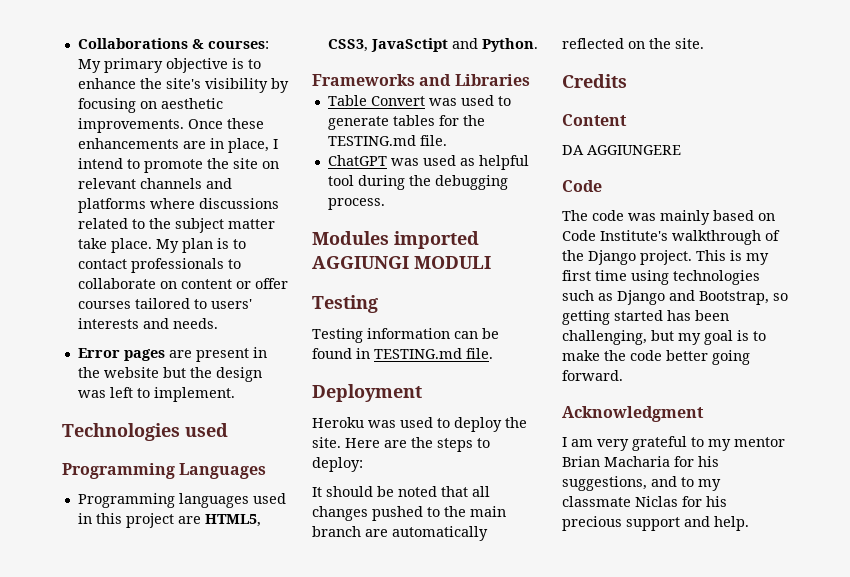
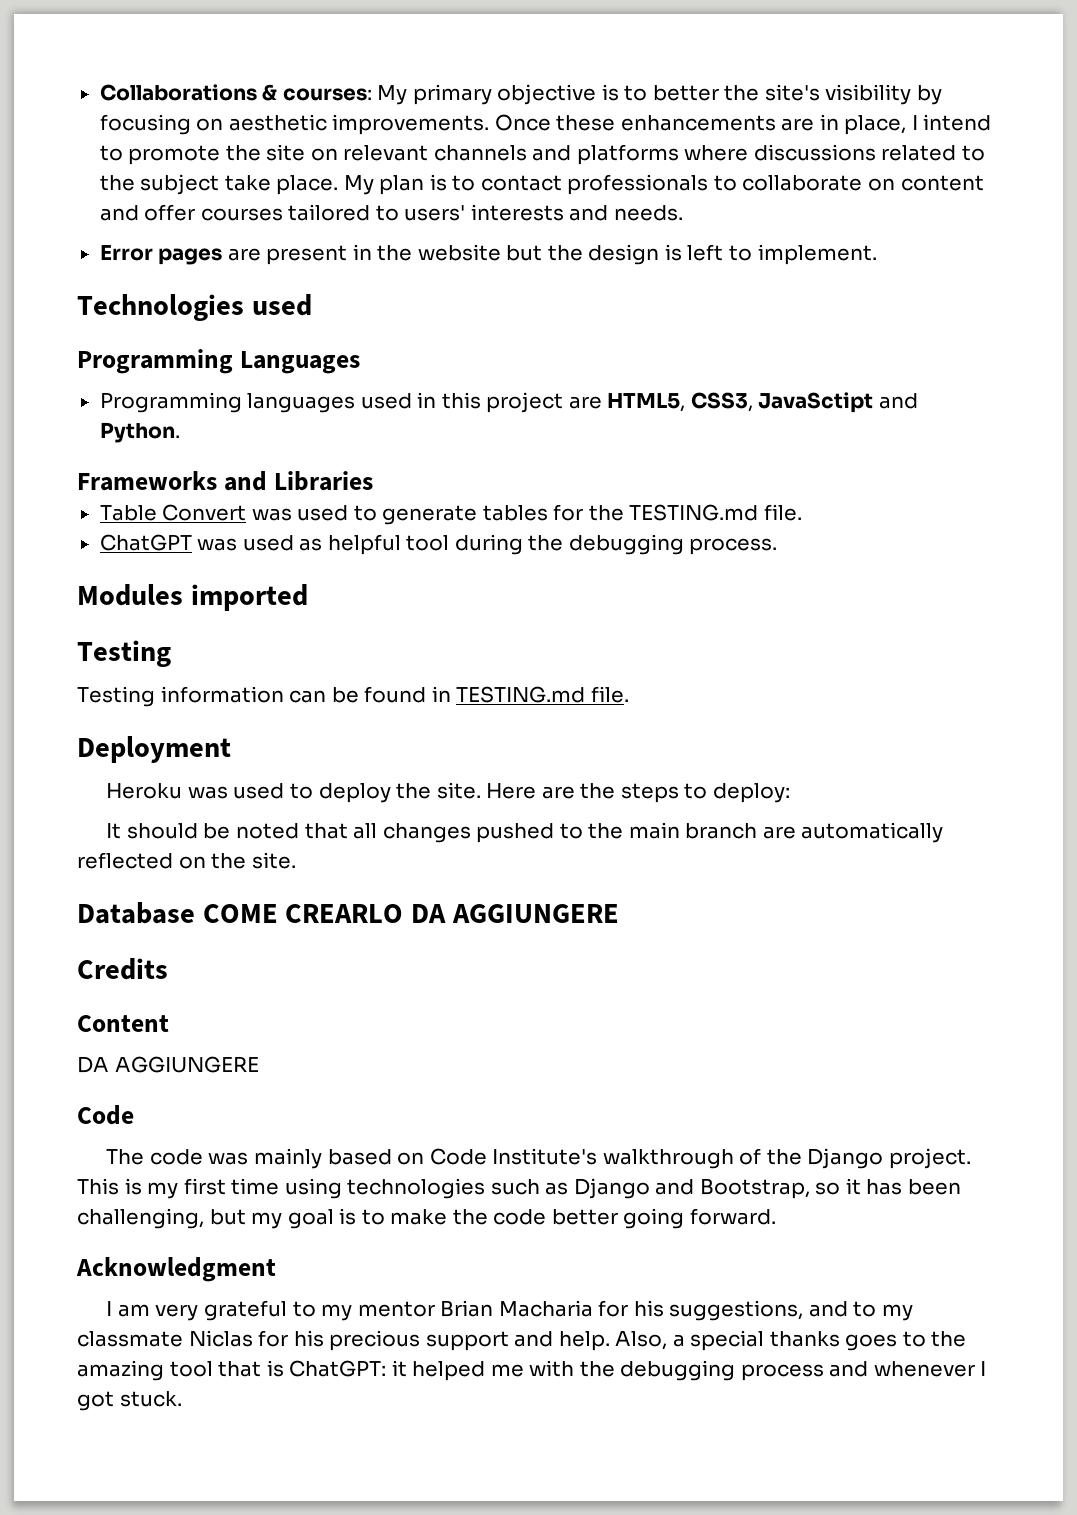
[77,78,136,89] enhance -> [652,85,719,101] better
[227,219,275,229] matter -> (220, 184) none
[235,281,251,289] or -> [99,205,139,221] and
[77,390,106,398] was -> [664,244,682,261] is
[312,256,491,269] AGGIUNGI MODULI -> (308, 597) none
(704, 43) none -> [77,902,619,924] // Database COME CREARLO DA AGGIUNGERE
[562,310,663,325] getting started -> [845,1178,861,1195] it
(749, 523) none -> [615,1330,967,1351] [77,1360,987,1381] [77,1391,182,1411] Also, a special thanks goes to the amazing tool that is ChatGPT: it helped me with the debugging process and whenever I got stuck.

